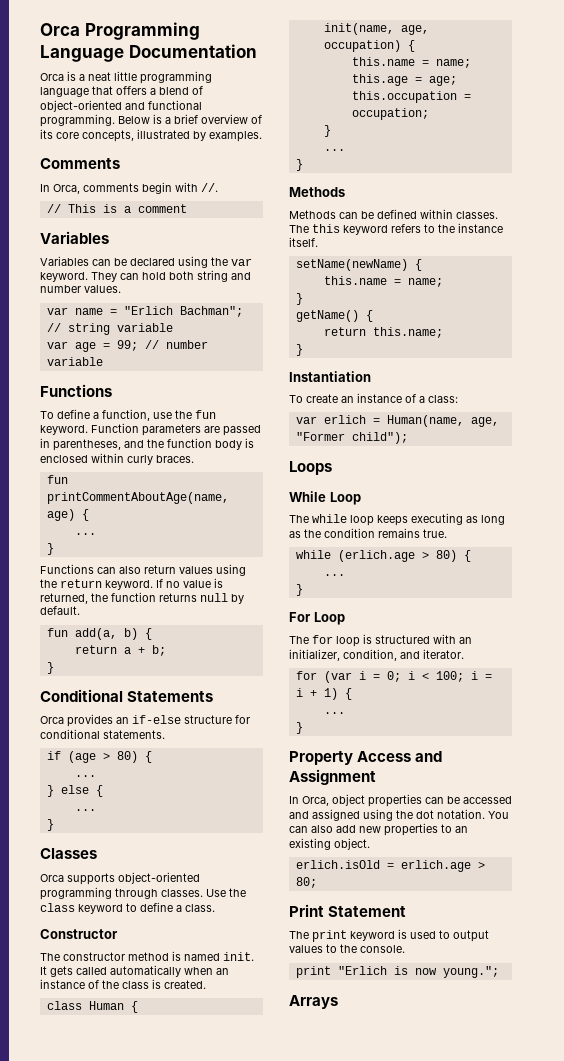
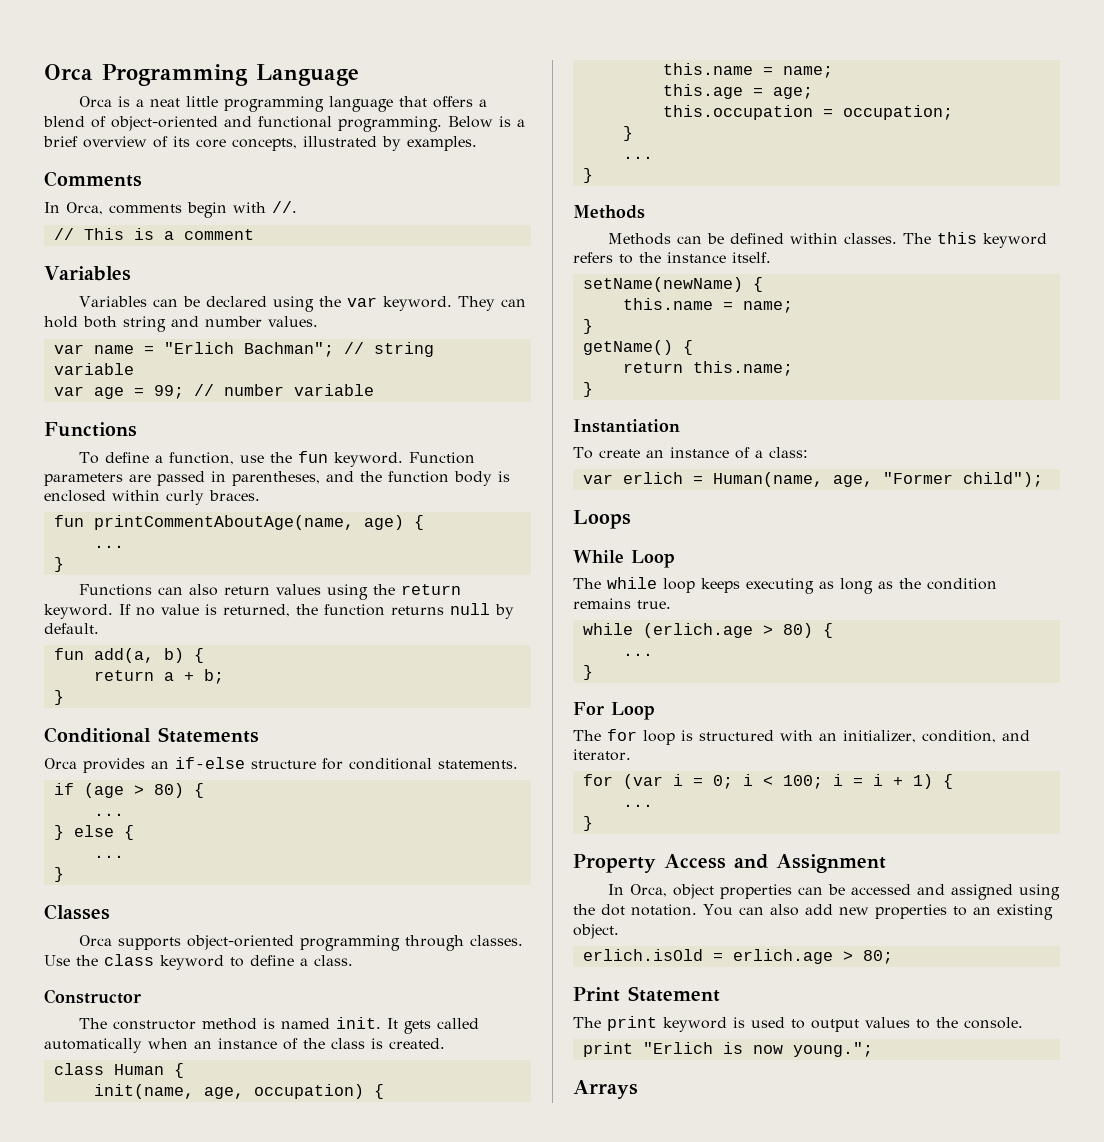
[128,44,257,58] Documentation -> (359, 75) none

